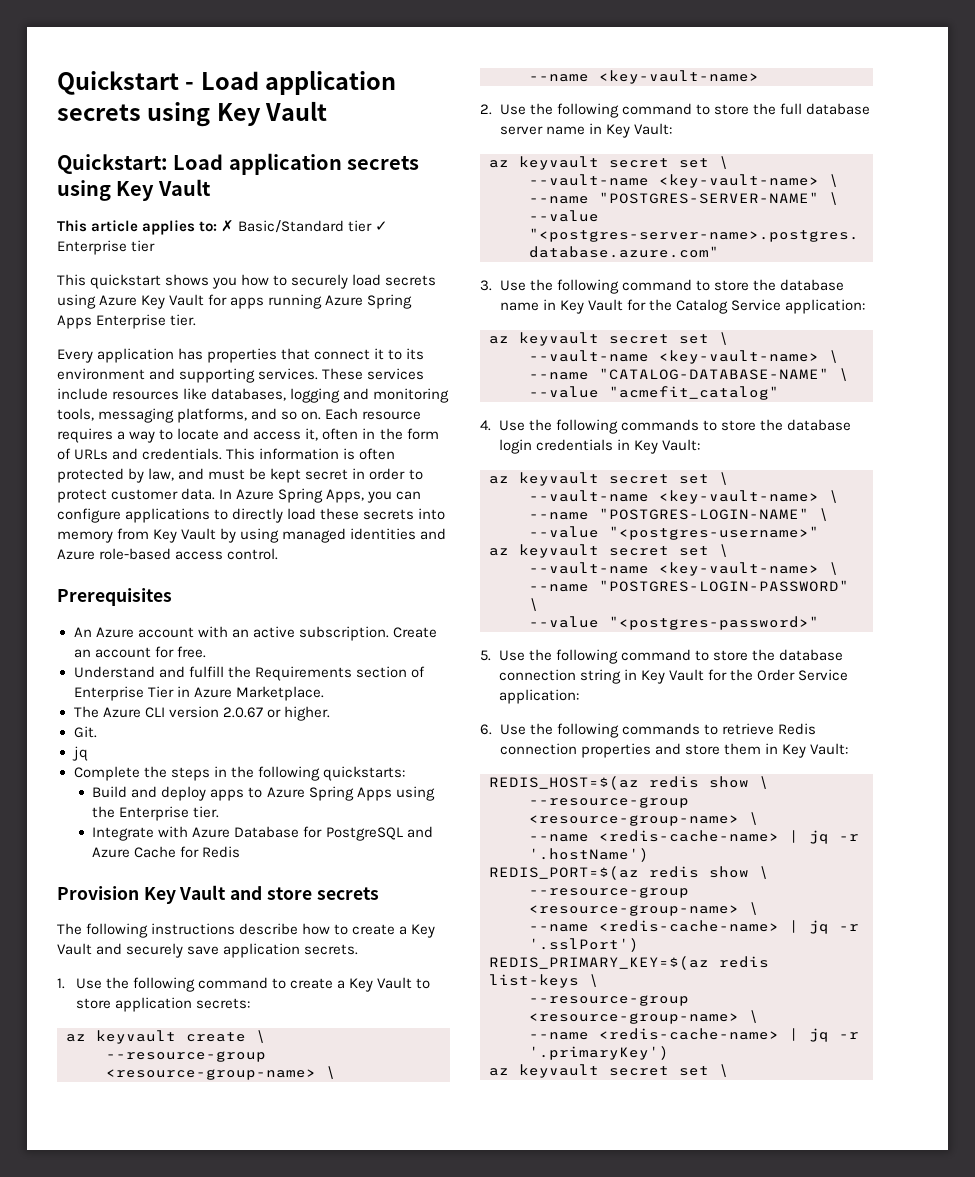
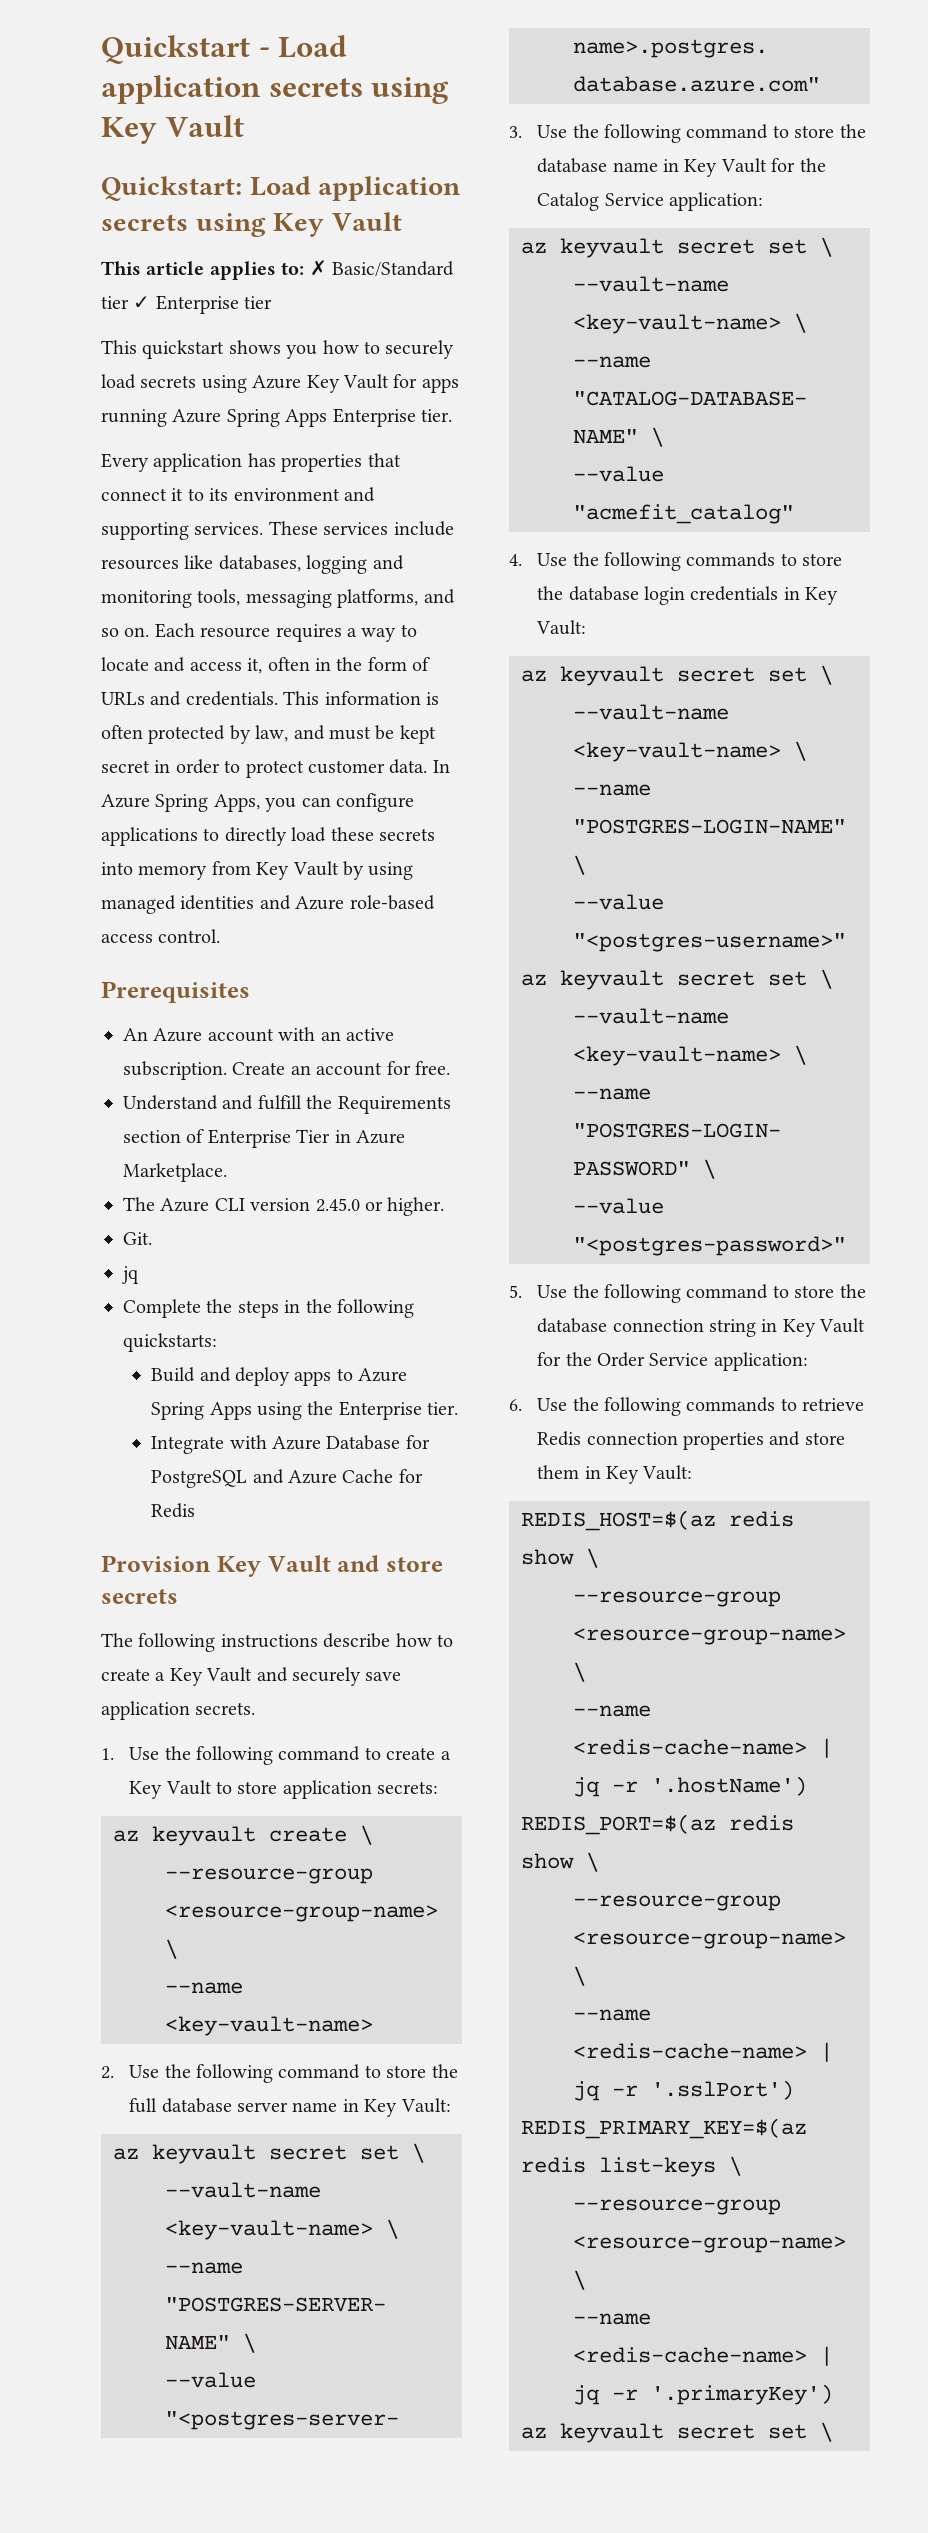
[222,707,263,718] 2.0.67 -> [315,1198,360,1212] 2.45.0

